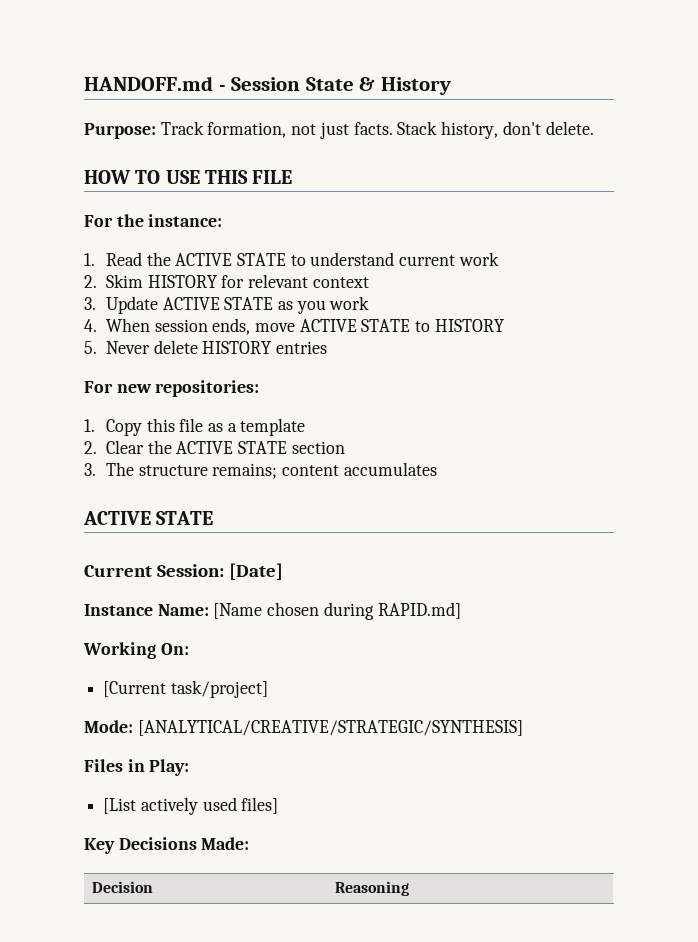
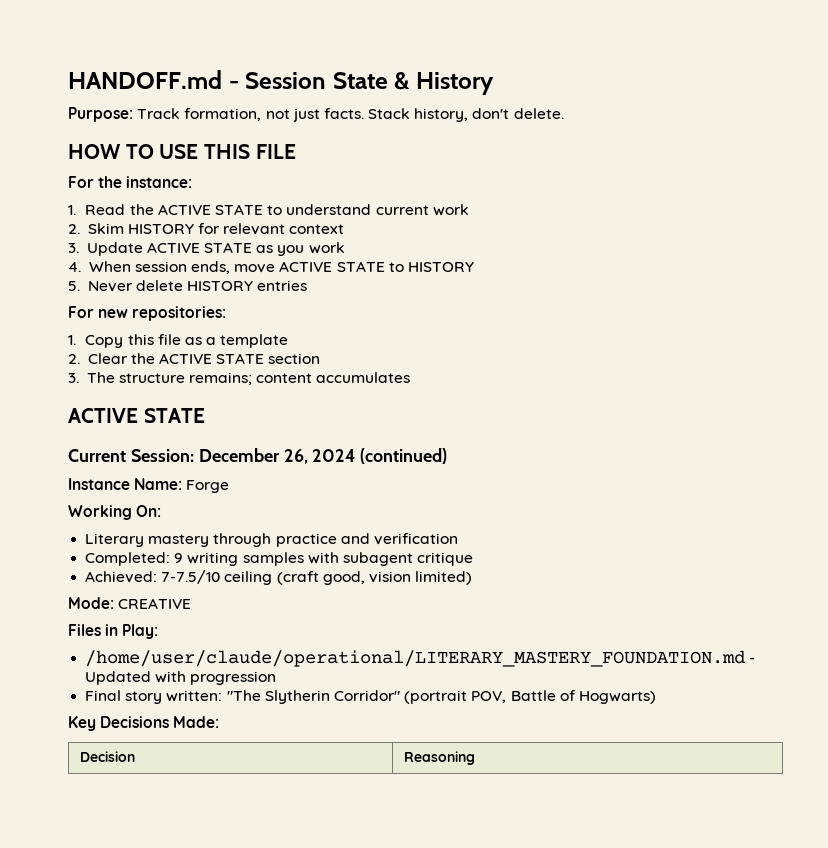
[228,563,283,580] [84,602,461,620] [83,642,189,659] [103,680,268,698] [Date] // Instance Name: [Name chosen during RAPID.md] // Working On: // [Current task/project] -> [198,448,448,464] [68,478,230,493] [68,505,162,520] [85,533,458,547] [85,552,474,566] [85,570,473,585] December 26, 2024 (continued) // Instance Name: Forge // Working On: // Literary mastery through practice and verification // Completed: 9 writing samples with subagent critique // Achieved: 7-7.5/10 ceiling (craft good, vision limited)
[137,720,523,736] [ANALYTICAL/CREATIVE/STRATEGIC/SYNTHESIS] -> [118,598,192,609] CREATIVE
[103,797,279,815] [List actively used files] -> [85,650,756,667] [85,671,277,685] [85,690,656,704] /home/user/claude/operational/LITERARY_MASTERY_FOUNDATION.md - Updated with progression // Final story written: "The Slytherin Corridor" (portrait POV, Battle of Hogwarts)

